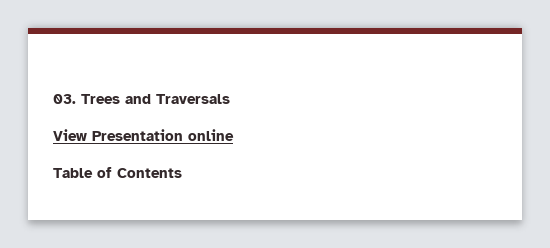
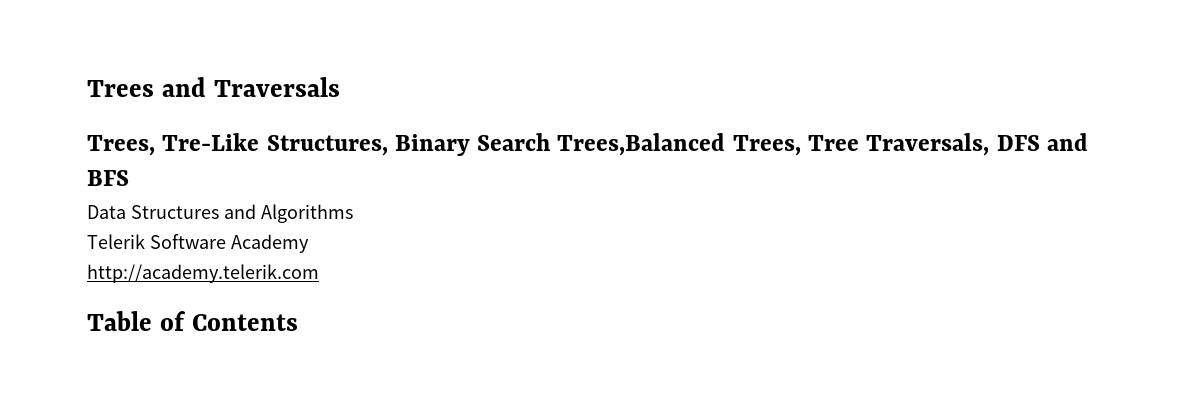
[53,94,76,104] 03. -> (87, 88) none
[53,129,234,141] View Presentation online -> [87,133,1088,156] [87,170,129,186] [87,204,353,223] [87,234,309,253] [87,264,319,283] Trees, Tre-Like Structures, Binary Search Trees,Balanced Trees, Tree Traversals, DFS and BFS // Data Structures and Algorithms // Telerik Software Academy // http://academy.telerik.com

